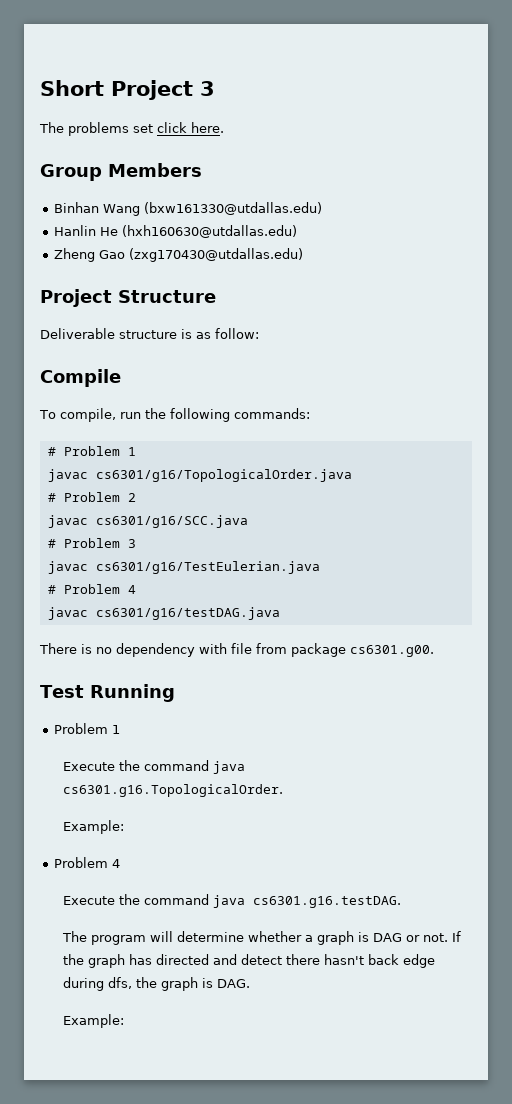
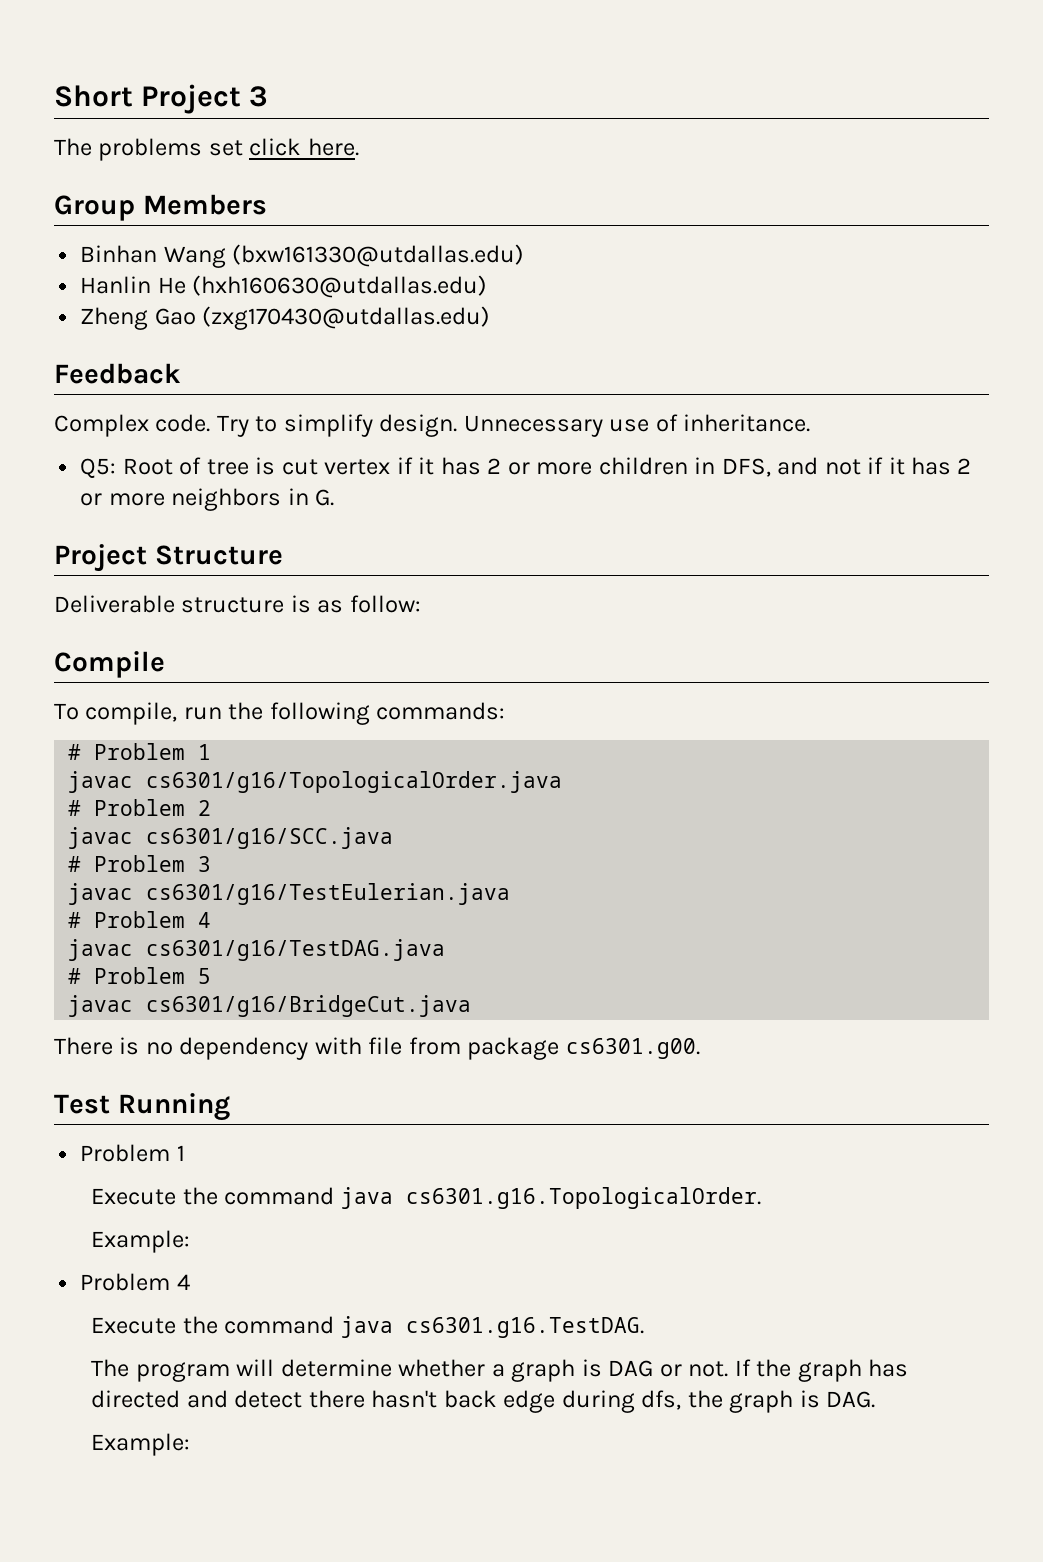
(304, 255) none -> [54,363,181,384] [54,414,811,437] [80,457,972,479] [80,488,335,511] // Feedback // Complex code. Try to simplify design. Unnecessary use of inheritance. // Q5: Root of tree is cut vertex if it has 2 or more children in DFS, and not if it has 2 or more neighbors in G.
[95,607,280,620] cs6301/g16/testDAG.java -> [146,939,446,961] [68,967,212,984] [68,995,472,1017] cs6301/g16/TestDAG.java // # Problem 5 // javac cs6301/g16/BridgeCut.java
[252,896,401,908] cs6301.g16.testDAG. -> [405,1317,644,1338] cs6301.g16.TestDAG.

